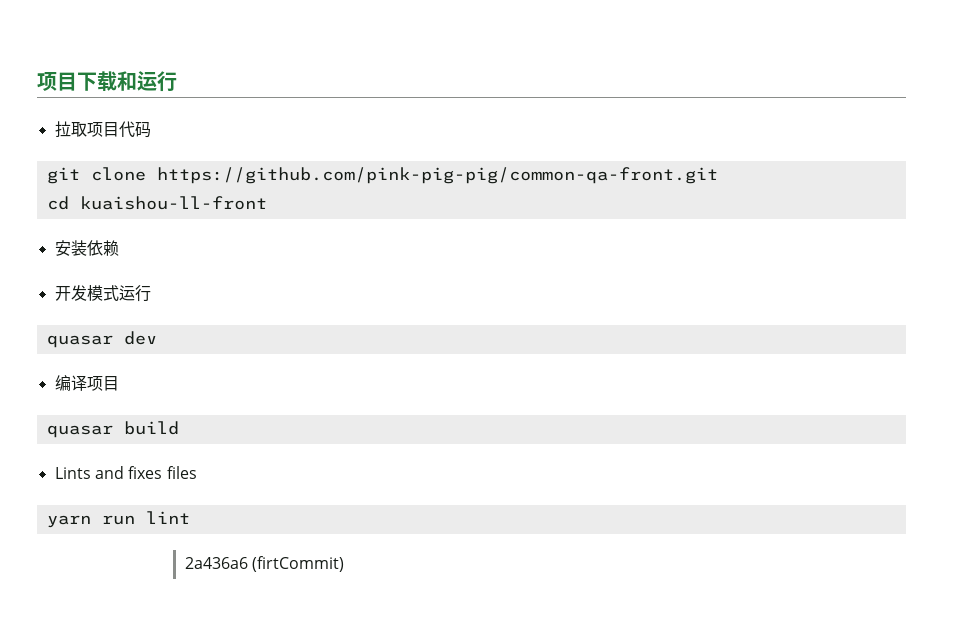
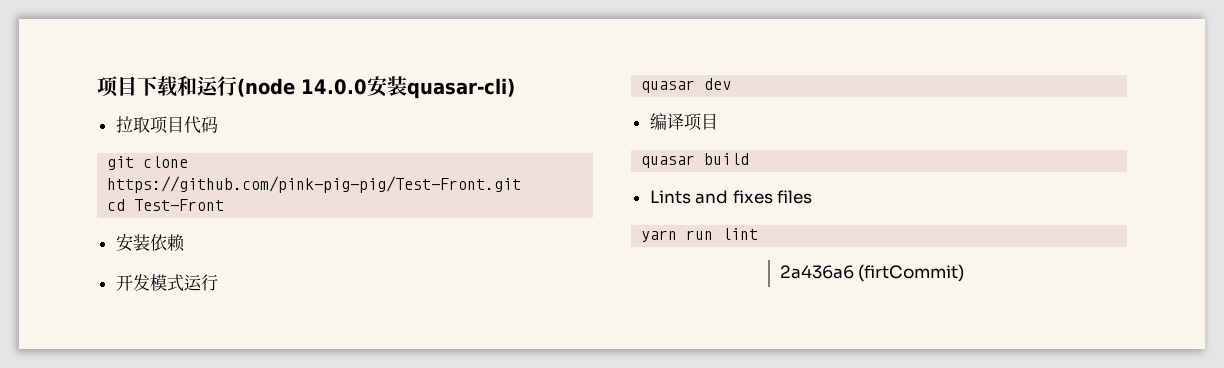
(177, 81) none -> [237,76,515,99] (node 14.0.0安装quasar-cli)
[156,167,718,184] https://github.com/pink-pig-pig/common-qa-front.git -> [107,176,522,193] https://github.com/pink-pig-pig/Test-Front.git
[79,196,267,210] kuaishou-ll-front -> [134,199,225,211] Test-Front

